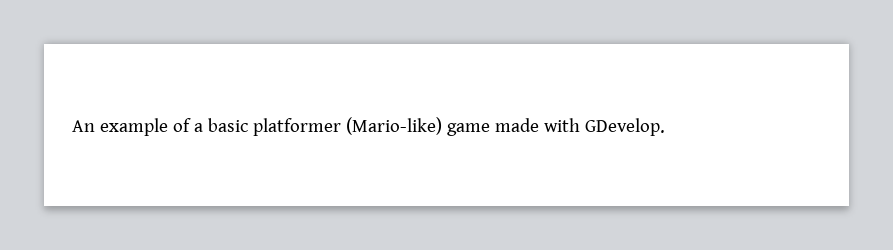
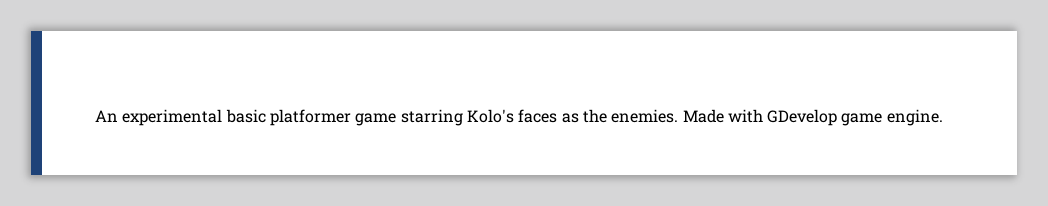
[99,117,665,136] example of a basic platformer (Mario-like) game made with GDevelop. -> [122,109,943,126] experimental basic platformer game starring Kolo's faces as the enemies. Made with GDevelop game engine.

